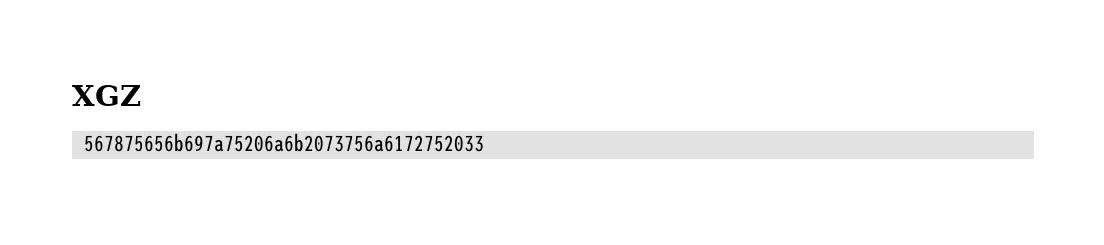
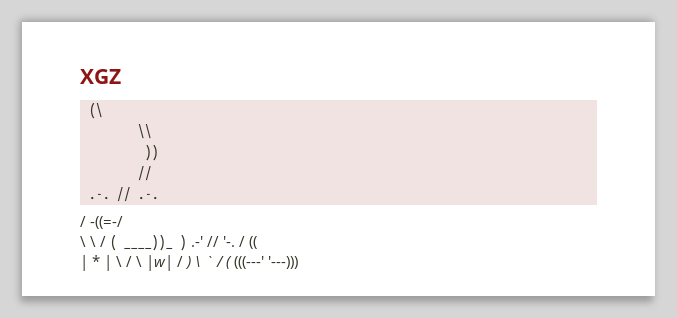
[84,133,485,152] 567875656b697a75206a6b2073756a6172752033 -> [89,102,103,119] [138,124,152,139] [145,144,159,161] [138,166,152,181] [89,187,159,202] [80,216,124,229] [80,234,258,251] [80,255,298,271] (\ // \\ // )) // // // .-. // .-. // / -((=-/ // \ \ / ( ____))_ ) .-' // '-. / (( // | * | \ / \ |w| / ) \ ` / ( (((---' '---)))

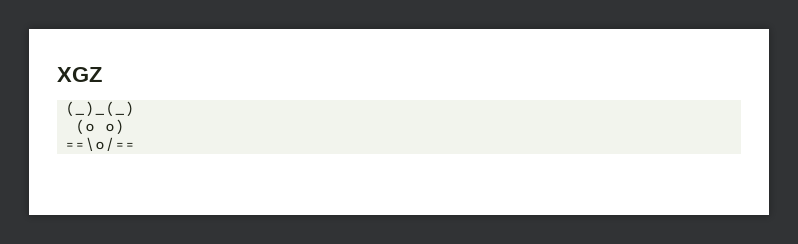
[89,102,103,119] [138,124,152,139] [145,144,159,161] [138,166,152,181] [89,187,159,202] [80,216,124,229] [80,234,258,251] [80,255,298,271] (\ // \\ // )) // // // .-. // .-. // / -((=-/ // \ \ / ( ____))_ ) .-' // '-. / (( // | * | \ / \ |w| / ) \ ` / ( (((---' '---))) -> [65,101,136,117] [75,119,126,135] [65,137,136,151] (_)_(_) // (o o) // ==\o/==

